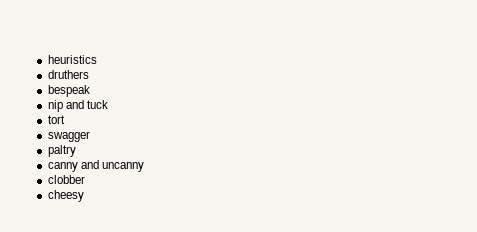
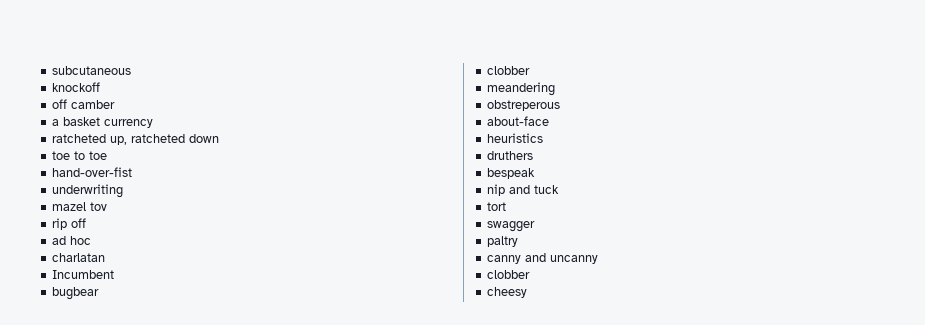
(47, 59) none -> [52,66,132,75] [52,82,101,92] [52,99,116,109] [52,117,154,128] [52,134,220,145] [52,151,108,160] [52,167,133,177] [52,184,124,198] [52,202,108,211] [52,218,87,230] [52,236,92,245] [52,253,106,262] [52,270,115,279] [52,287,100,300] [487,66,531,75] [487,82,556,96] [487,100,561,111] [487,116,550,126] subcutaneous // knockoff // off camber // a basket currency // ratcheted up, ratcheted down // toe to toe // hand-over-fist // underwriting // mazel tov // rip off // ad hoc // charlatan // Incumbent // bugbear // clobber // meandering // obstreperous // about-face //

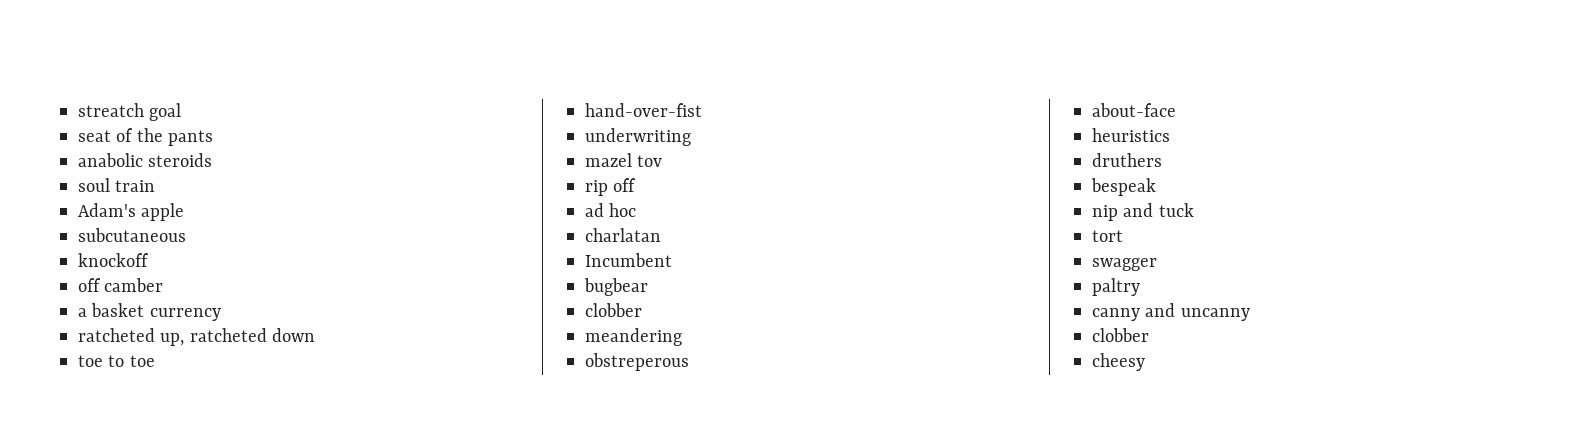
(52, 70) none -> [78,103,182,121] [78,128,214,146] [78,153,213,167] [78,178,156,192] [78,203,185,221] streatch goal // seat of the pants // anabolic steroids // soul train // Adam's apple //

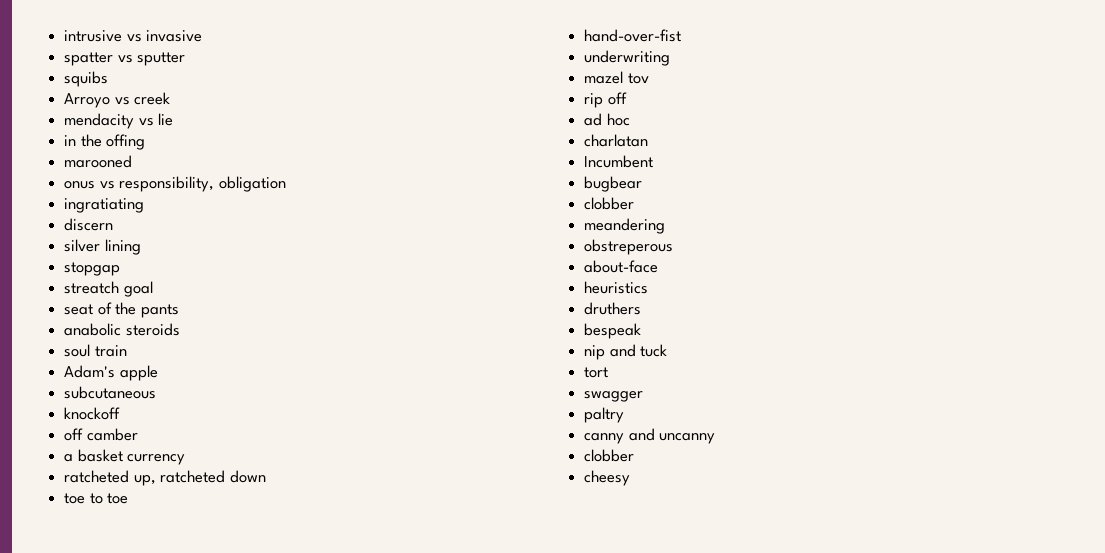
(78, 110) none -> [64,30,203,42] [64,52,186,66] [64,71,109,87] [64,92,171,108] [64,113,174,129] [64,134,146,150] [64,155,133,168] [64,176,286,192] [64,198,145,213] [64,218,114,231] [64,239,141,255] [64,262,121,276] intrusive vs invasive // spatter vs sputter // squibs // Arroyo vs creek // mendacity vs lie // in the offing // marooned // onus vs responsibility, obligation // ingratiating // discern // silver lining // stopgap //

